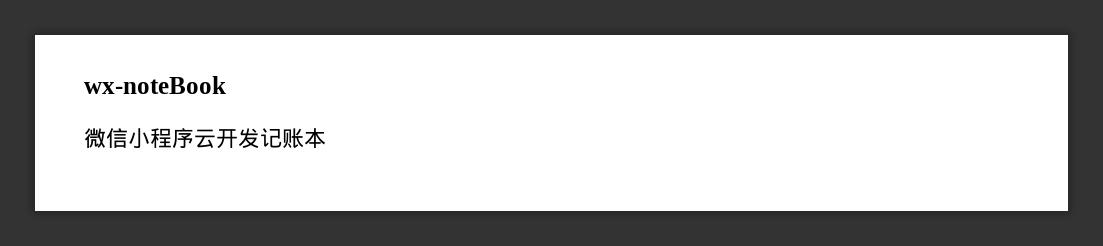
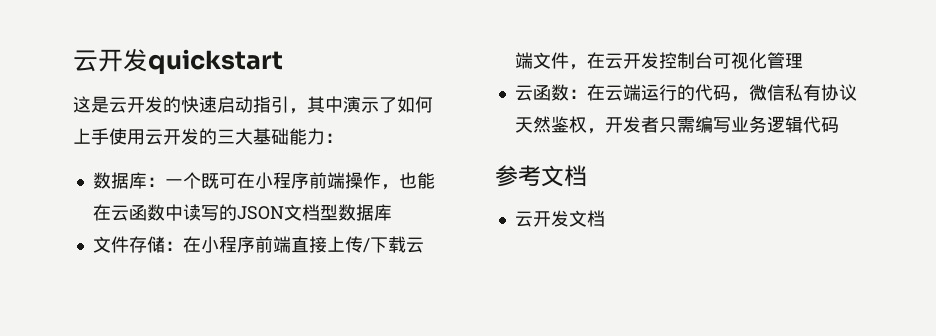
[84,76,226,94] [84,128,326,149] wx-noteBook // 微信小程序云开发记账本 -> [73,48,283,74] [73,96,433,114] [73,128,343,145] [92,172,435,190] [92,204,392,221] [92,236,424,253] [514,52,803,70] [514,84,857,102] [514,116,839,134] [495,165,587,187] [514,210,605,227] 云开发quickstart // 这是云开发的快速启动指引，其中演示了如何上手使用云开发的三大基础能力： // 数据库：一个既可在小程序前端操作，也能在云函数中读写的JSON文档型数据库 // 文件存储：在小程序前端直接上传/下载云端文件，在云开发控制台可视化管理 // 云函数：在云端运行的代码，微信私有协议天然鉴权，开发者只需编写业务逻辑代码 // 参考文档 // 云开发文档

